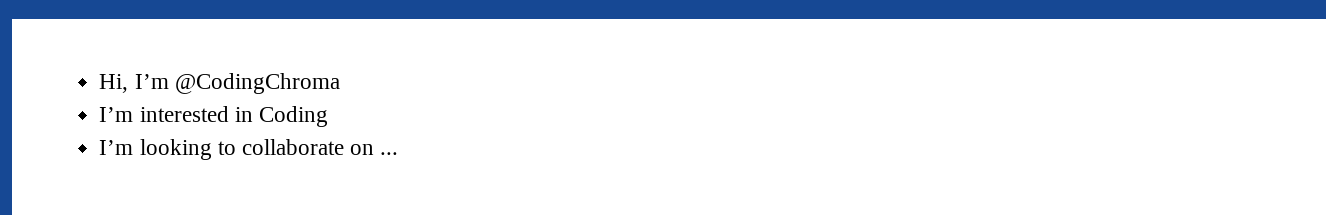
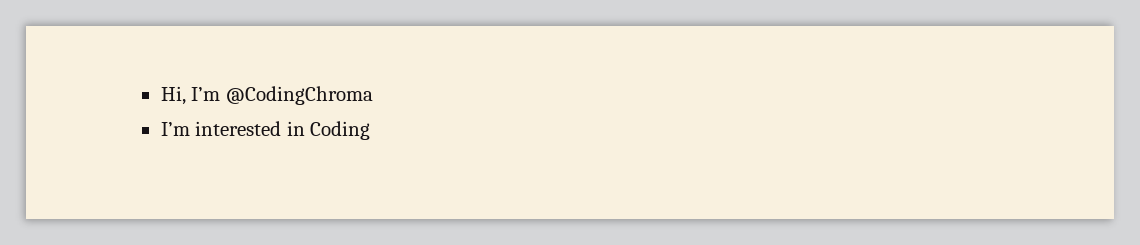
[99,139,399,160] // I’m looking to collaborate on ... -> (371, 130) none

